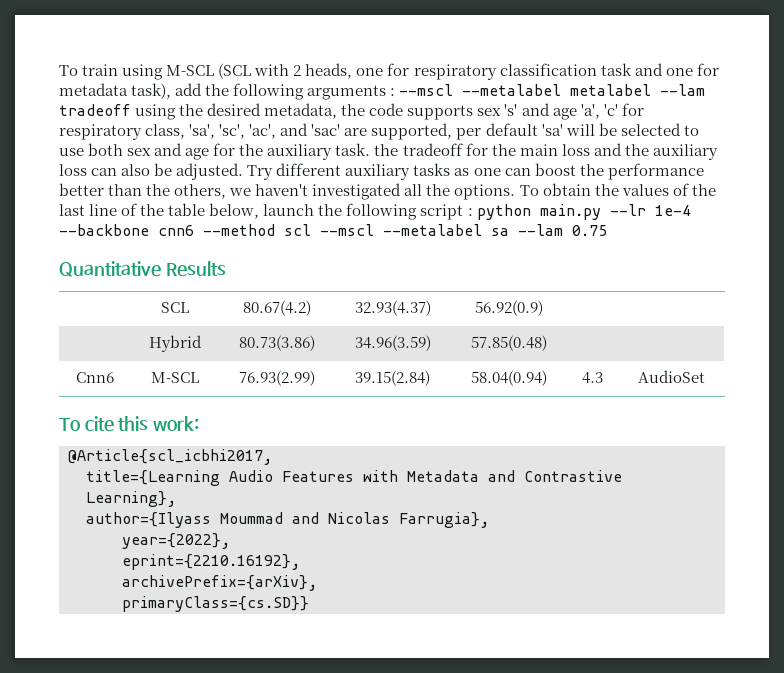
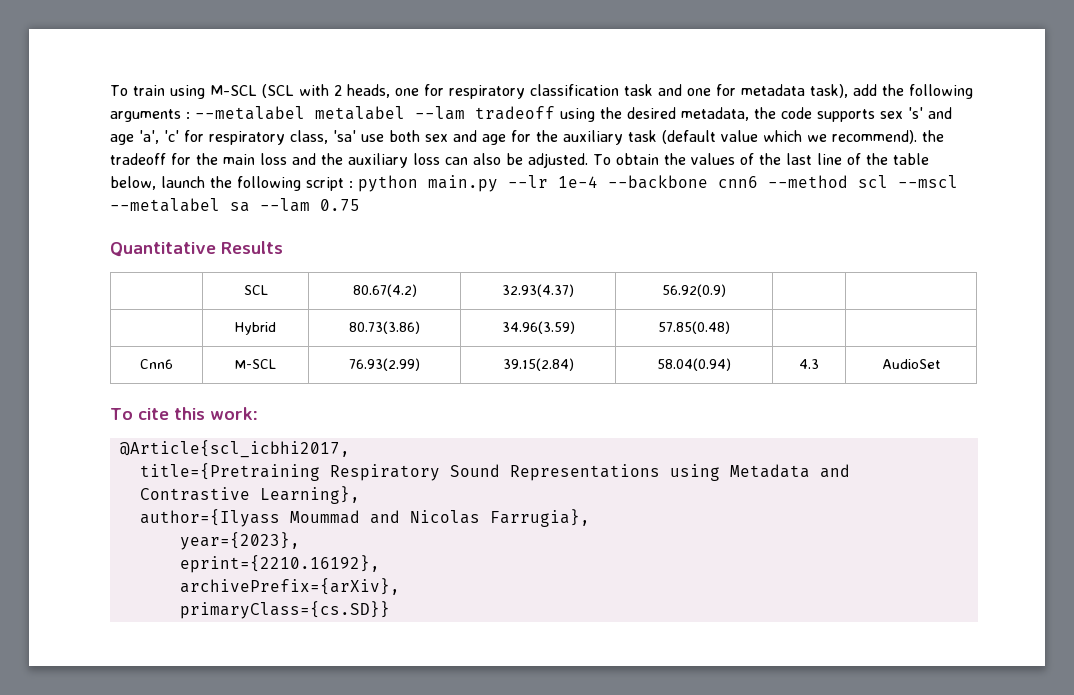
[399,84,454,96] --mscl -> (190, 115) none
[189,123,699,140] 'sa', 'sc', 'ac', and 'sac' are supported, per default 'sa' will be selected to -> [333,130,356,142] 'sa'
[335,143,371,156] task. -> [628,130,917,144] task (default value which we recommend).
[247,163,704,180] [59,183,516,200] Try different auxiliary tasks as one can boost the performance better than the others, we haven't investigated all the options. -> (588, 160) none
[86,470,398,486] title={Learning Audio Features with -> [139,463,720,481] title={Pretraining Respiratory Sound Representations using
[122,533,230,549] year={2022}, -> [179,532,300,550] year={2023},

